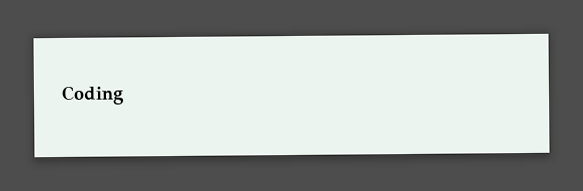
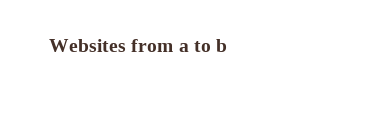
[61,85,124,105] Coding -> [49,39,228,52] Websites from a to b

